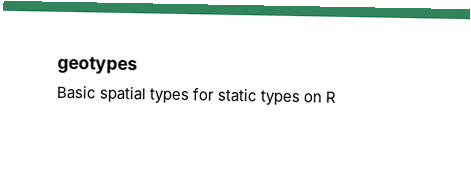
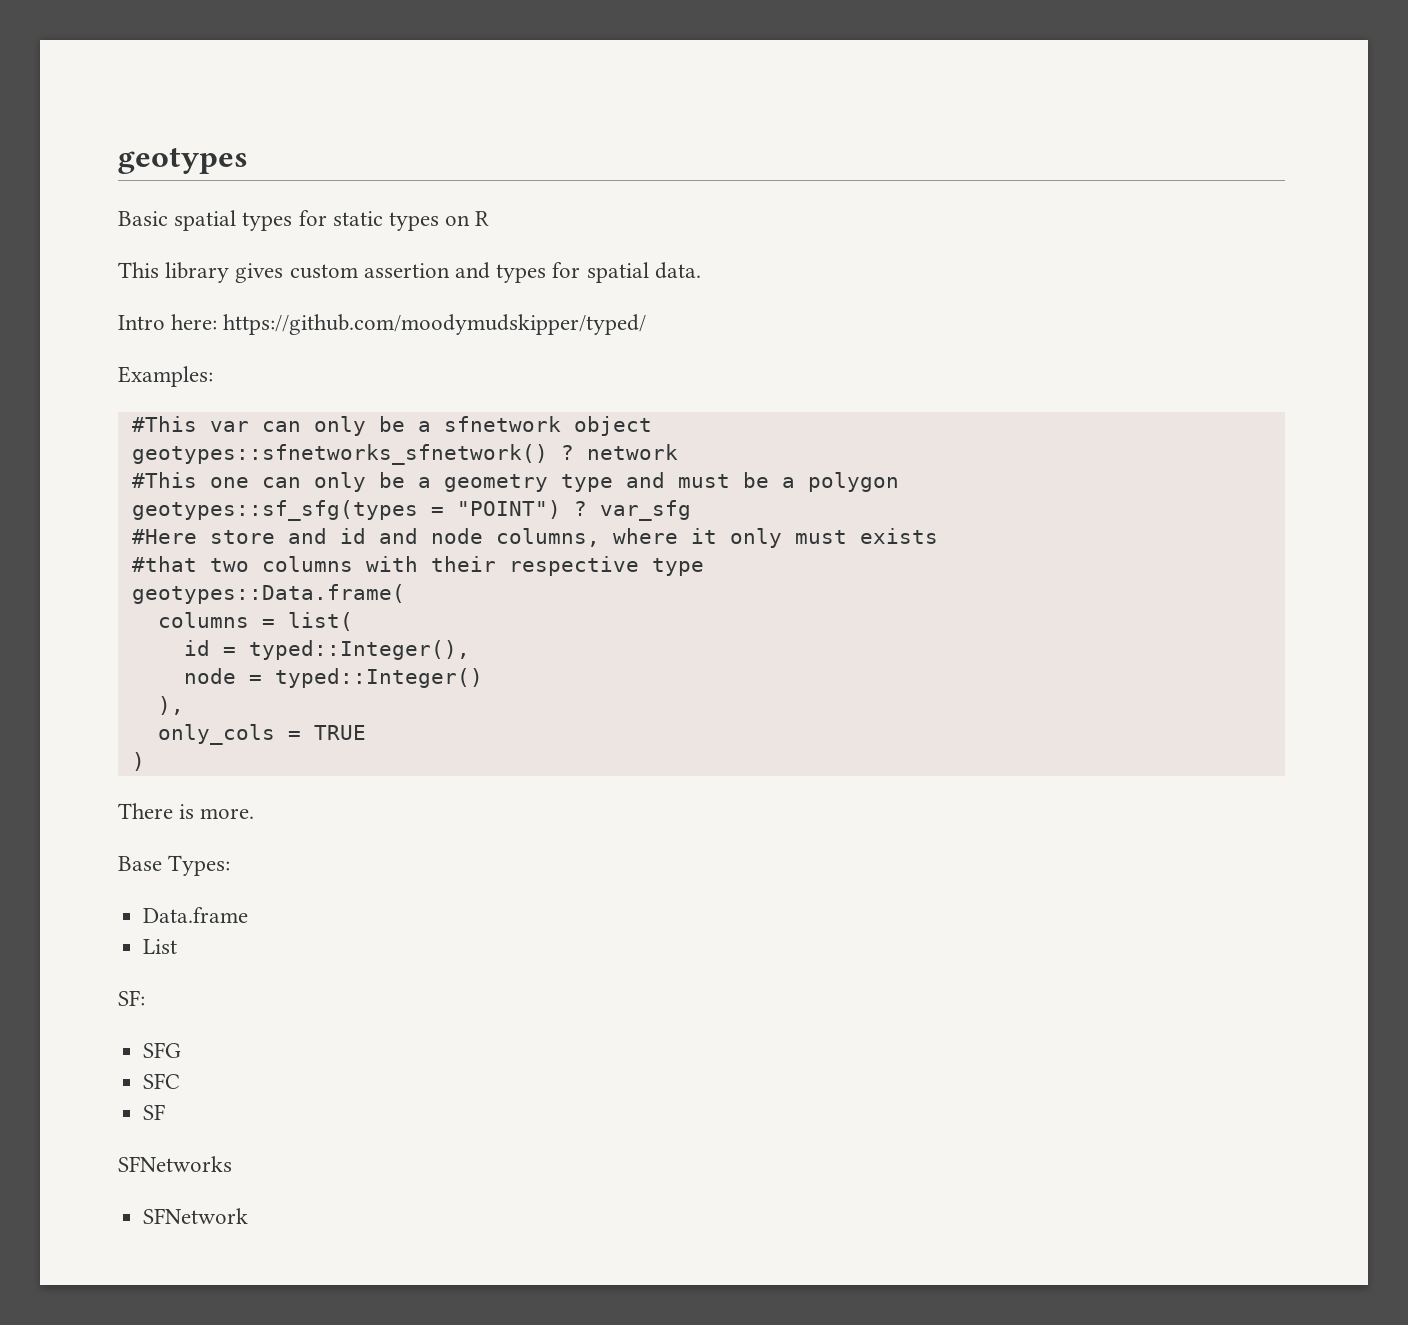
(337, 97) none -> [118,262,701,283] [118,314,647,335] [118,366,213,387] [131,416,652,436] [131,444,678,465] [131,472,899,492] [131,500,691,521] [131,528,938,548] [131,556,704,576] [131,584,405,604] [157,612,353,631] [183,640,470,660] [183,668,483,688] [157,696,184,715] [157,724,366,745] [131,752,145,771] [118,803,255,819] [118,855,231,876] [143,907,249,923] [143,939,178,954] [118,990,145,1006] [143,1042,182,1058] [143,1073,181,1089] [143,1104,166,1120] [118,1156,232,1172] [143,1208,249,1224] // This library gives custom assertion and types for spatial data. // Intro here: https://github.com/moodymudskipper/typed/ // Examples: // #This var can only be a sfnetwork object // geotypes::sfnetworks_sfnetwork() ? network // #This one can only be a geometry type and must be a polygon // geotypes::sf_sfg(types = "POINT") ? var_sfg // #Here store and id and node columns, where it only must exists // #that two columns with their respective type // geotypes::Data.frame( // columns = list( // id = typed::Integer(), // node = typed::Integer() // ), // only_cols = TRUE // ) // There is more. // Base Types: // Data.frame // List // SF: // SFG // SFC // SF // SFNetworks // SFNetwork

